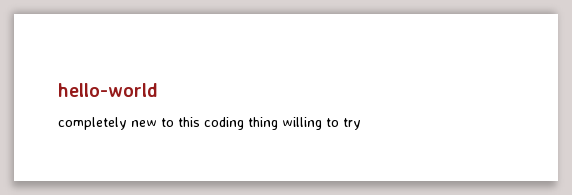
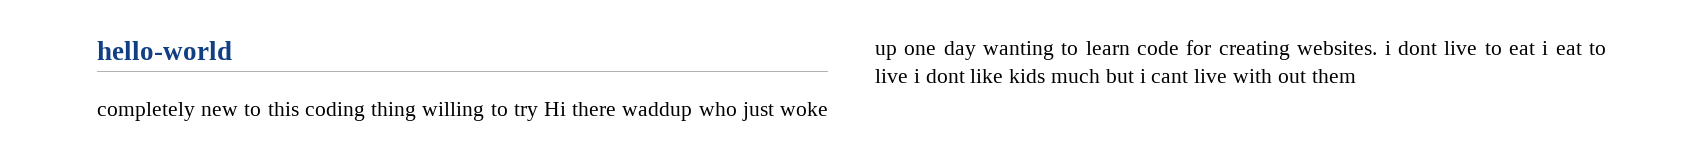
(361, 124) none -> [543,102,828,121] [875,40,1607,60] [875,69,1356,83] Hi there waddup who just woke up one day wanting to learn code for creating websites. i dont live to eat i eat to live i dont like kids much but i cant live with out them

